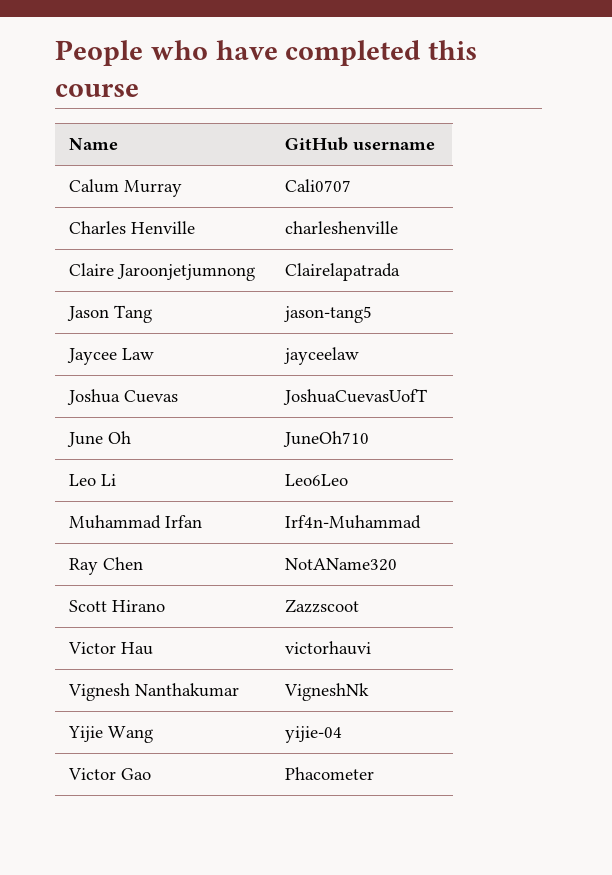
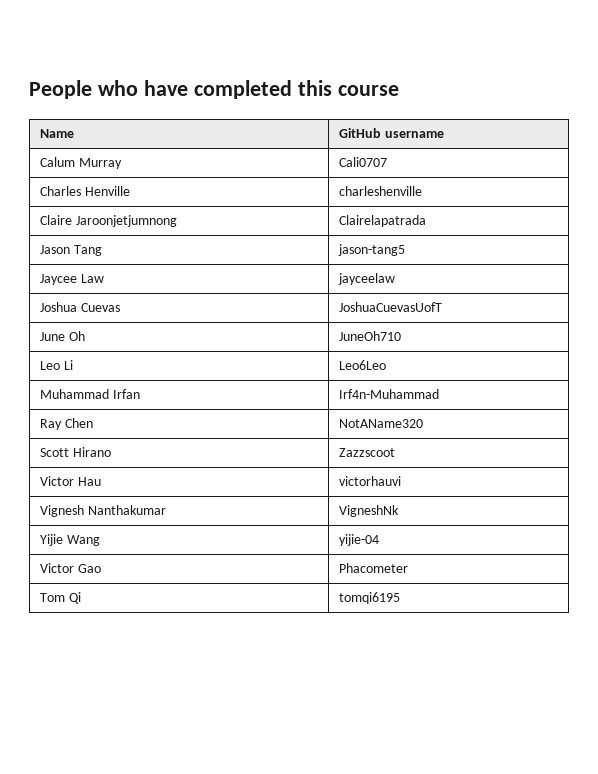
(375, 773) none -> [39,592,81,604] [338,592,400,604] // Tom Qi | tomqi6195

